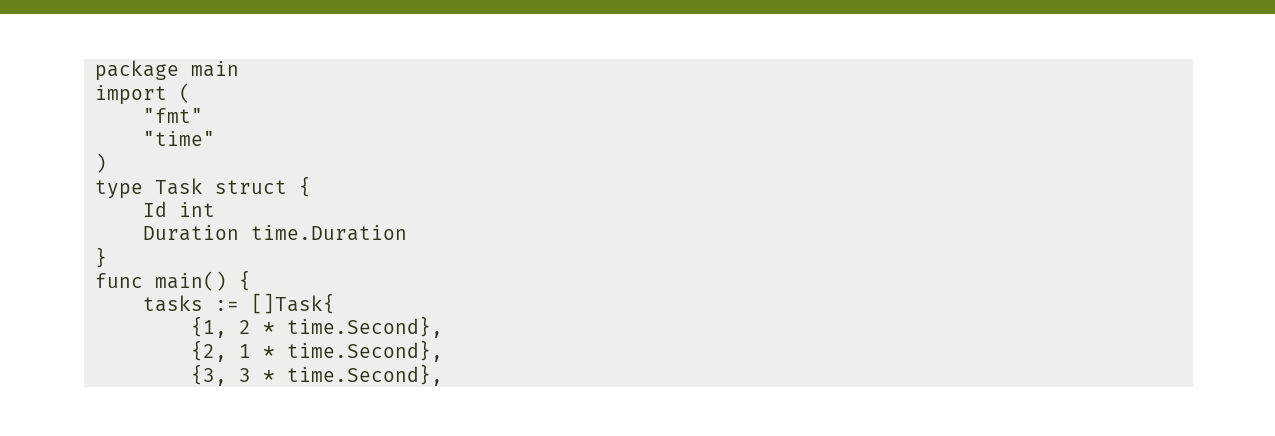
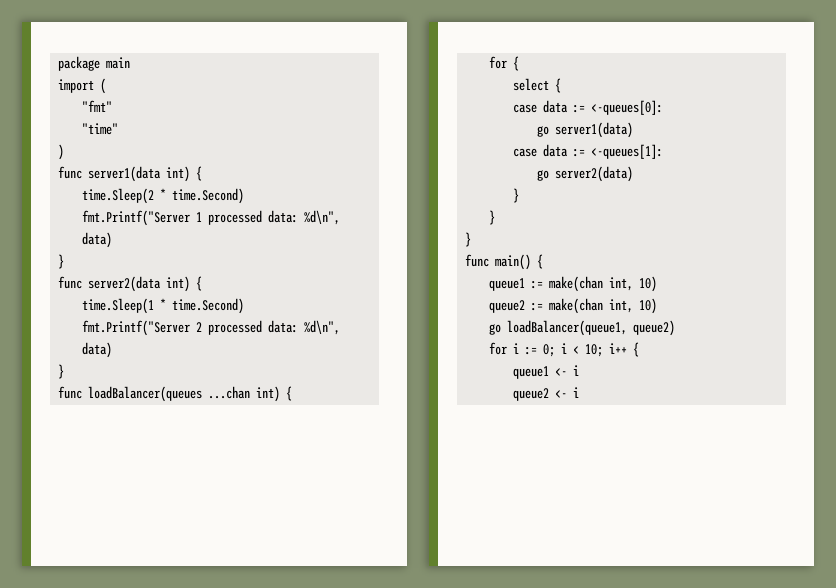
[95,176,312,199] [143,201,216,217] [143,225,408,241] [95,247,108,268] [95,270,252,291] [143,293,336,314] [191,316,444,338] [191,340,444,362] [191,364,444,386] type Task struct { // Id int // Duration time.Duration // } // func main() { // tasks := []Task{ // {1, 2 * time.Second}, // {2, 1 * time.Second}, // {3, 3 * time.Second}, -> [58,166,203,182] [82,188,245,204] [82,210,341,226] [82,232,113,248] [58,254,65,269] [58,276,203,292] [82,298,245,314] [82,320,341,336] [82,342,113,358] [58,364,65,379] [58,386,293,402] [489,56,520,71] [513,78,562,93] [513,100,664,115] [537,122,634,138] [513,144,664,159] [537,166,634,182] [513,188,520,203] [489,210,496,225] [465,232,472,247] [465,254,544,270] [489,276,658,292] [489,298,658,314] [489,320,676,336] [489,342,640,357] [513,365,580,379] [513,387,580,401] func server1(data int) { // time.Sleep(2 * time.Second) // fmt.Printf("Server 1 processed data: %d\n", data) // } // func server2(data int) { // time.Sleep(1 * time.Second) // fmt.Printf("Server 2 processed data: %d\n", data) // } // func loadBalancer(queues ...chan int) { // for { // select { // case data := <-queues[0]: // go server1(data) // case data := <-queues[1]: // go server2(data) // } // } // } // func main() { // queue1 := make(chan int, 10) // queue2 := make(chan int, 10) // go loadBalancer(queue1, queue2) // for i := 0; i < 10; i++ { // queue1 <- i // queue2 <- i

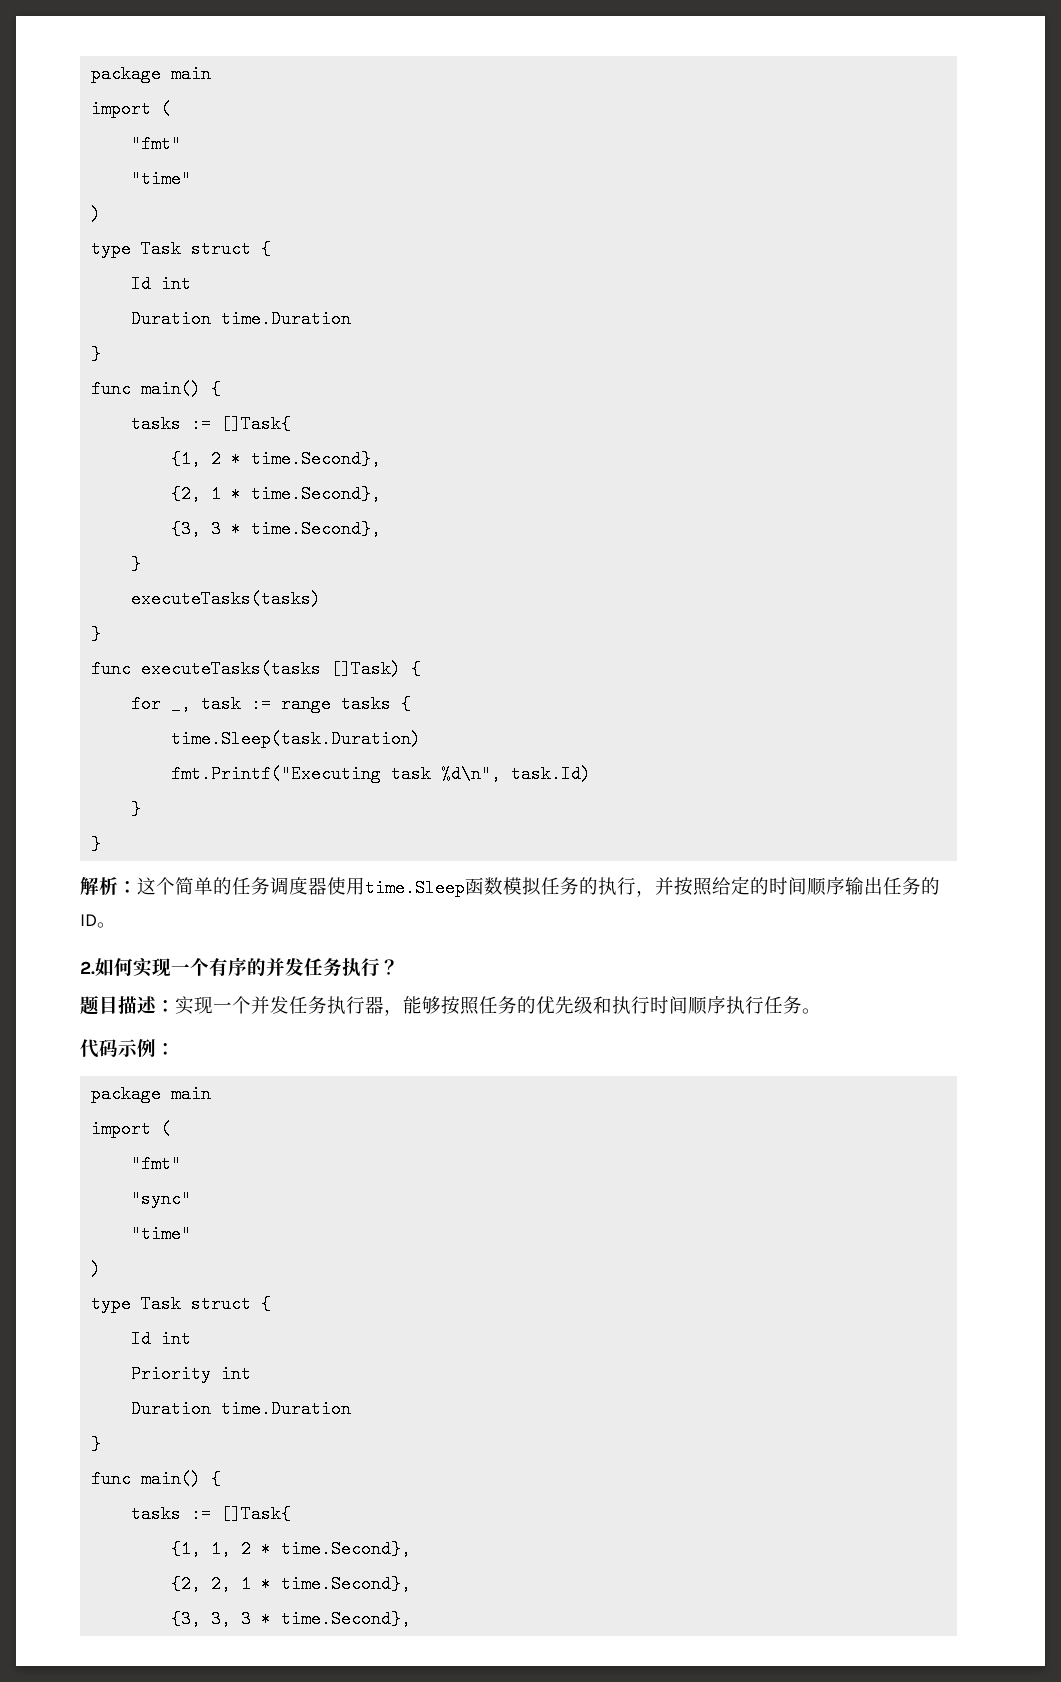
[58,166,203,182] [82,188,245,204] [82,210,341,226] [82,232,113,248] [58,254,65,269] [58,276,203,292] [82,298,245,314] [82,320,341,336] [82,342,113,358] [58,364,65,379] [58,386,293,402] [489,56,520,71] [513,78,562,93] [513,100,664,115] [537,122,634,138] [513,144,664,159] [537,166,634,182] [513,188,520,203] [489,210,496,225] [465,232,472,247] [465,254,544,270] [489,276,658,292] [489,298,658,314] [489,320,676,336] [489,342,640,357] [513,365,580,379] [513,387,580,401] func server1(data int) { // time.Sleep(2 * time.Second) // fmt.Printf("Server 1 processed data: %d\n", data) // } // func server2(data int) { // time.Sleep(1 * time.Second) // fmt.Printf("Server 2 processed data: %d\n", data) // } // func loadBalancer(queues ...chan int) { // for { // select { // case data := <-queues[0]: // go server1(data) // case data := <-queues[1]: // go server2(data) // } // } // } // func main() { // queue1 := make(chan int, 10) // queue2 := make(chan int, 10) // go loadBalancer(queue1, queue2) // for i := 0; i < 10; i++ { // queue1 <- i // queue2 <- i -> [91,240,272,258] [131,275,192,293] [131,310,352,328] [91,345,102,363] [91,380,222,398] [131,415,292,433] [171,450,382,468] [171,485,382,503] [171,520,382,538] [131,555,142,573] [131,590,322,608] [91,625,102,643] [91,660,422,678] [131,695,412,713] [171,730,422,748] [171,765,592,783] [131,800,142,818] [91,835,102,853] [80,876,940,897] [80,914,116,928] [80,957,399,977] [80,995,821,1016] [80,1039,175,1058] [91,1085,212,1103] [91,1120,172,1138] [131,1155,182,1173] [131,1190,192,1208] [131,1225,192,1243] [91,1260,102,1278] [91,1295,272,1313] [131,1330,192,1348] [131,1365,252,1383] [131,1400,352,1418] [91,1435,102,1453] [91,1470,222,1488] [131,1505,292,1523] [171,1540,412,1558] [171,1575,412,1593] [171,1610,412,1628] type Task struct { // Id int // Duration time.Duration // } // func main() { // tasks := []Task{ // {1, 2 * time.Second}, // {2, 1 * time.Second}, // {3, 3 * time.Second}, // } // executeTasks(tasks) // } // func executeTasks(tasks []Task) { // for _, task := range tasks { // time.Sleep(task.Duration) // fmt.Printf("Executing task %d\n", task.Id) // } // } // 解析：这个简单的任务调度器使用time.Sleep函数模拟任务的执行，并按照给定的时间顺序输出任务的ID。 // 2.如何实现一个有序的并发任务执行？ // 题目描述：实现一个并发任务执行器，能够按照任务的优先级和执行时间顺序执行任务。 // 代码示例： // package main // import ( // "fmt" // "sync" // "time" // ) // type Task struct { // Id int // Priority int // Duration time.Duration // } // func main() { // tasks := []Task{ // {1, 1, 2 * time.Second}, // {2, 2, 1 * time.Second}, // {3, 3, 3 * time.Second},

